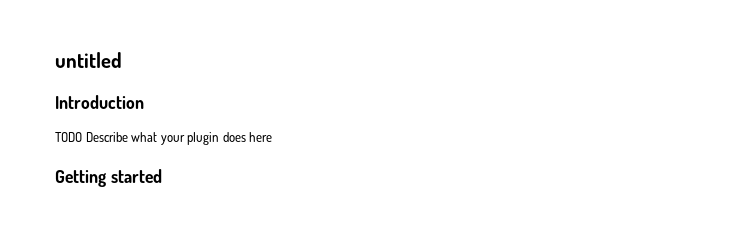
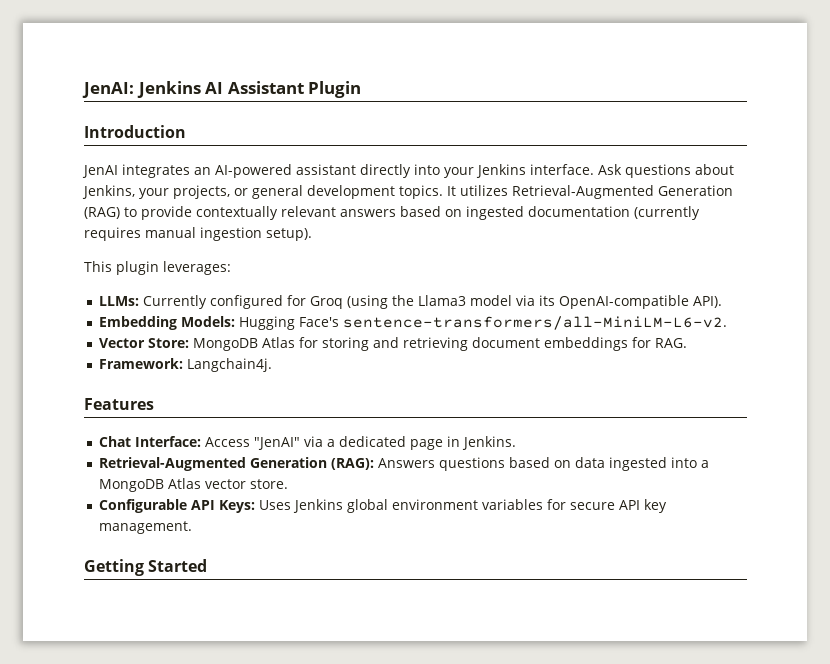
[55,52,122,68] [55,95,144,109] [55,132,273,145] untitled // Introduction // TODO Describe what your plugin does here -> [82,81,362,98] [84,125,186,138] [82,164,734,178] [82,185,733,199] [84,206,700,220] [84,227,312,241] [84,261,231,275] [98,295,722,309] [98,316,727,330] [98,337,687,351] [98,358,272,372] [84,398,154,410] [98,436,516,450] [98,457,709,471] [98,478,288,492] [98,499,667,513] [98,521,192,534] JenAI: Jenkins AI Assistant Plugin // Introduction // JenAI integrates an AI-powered assistant directly into your Jenkins interface. Ask questions about Jenkins, your projects, or general development topics. It utilizes Retrieval-Augmented Generation (RAG) to provide contextually relevant answers based on ingested documentation (currently requires manual ingestion setup). // This plugin leverages: // LLMs: Currently configured for Groq (using the Llama3 model via its OpenAI-compatible API). // Embedding Models: Hugging Face's sentence-transformers/all-MiniLM-L6-v2. // Vector Store: MongoDB Atlas for storing and retrieving document embeddings for RAG. // Framework: Langchain4j. // Features // Chat Interface: Access "JenAI" via a dedicated page in Jenkins. // Retrieval-Augmented Generation (RAG): Answers questions based on data ingested into a MongoDB Atlas vector store. // Configurable API Keys: Uses Jenkins global environment variables for secure API key management.
[110,169,162,183] started -> [148,559,208,572] Started

